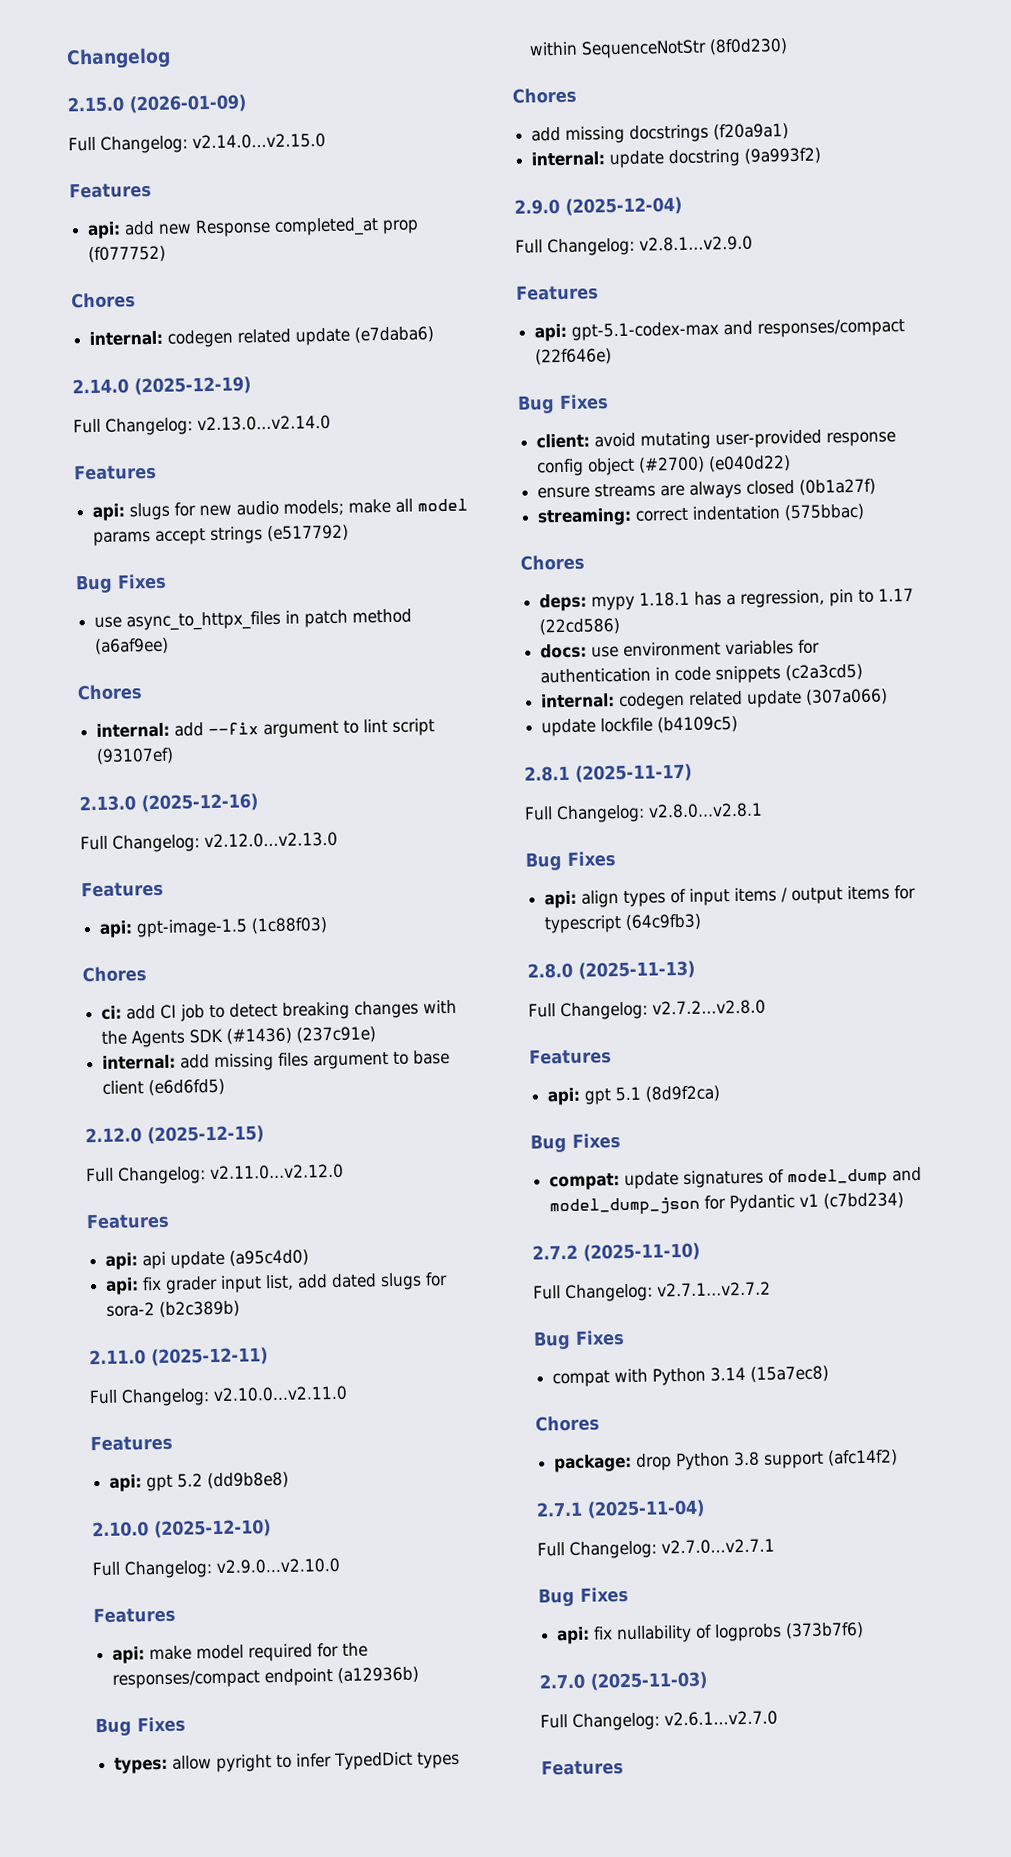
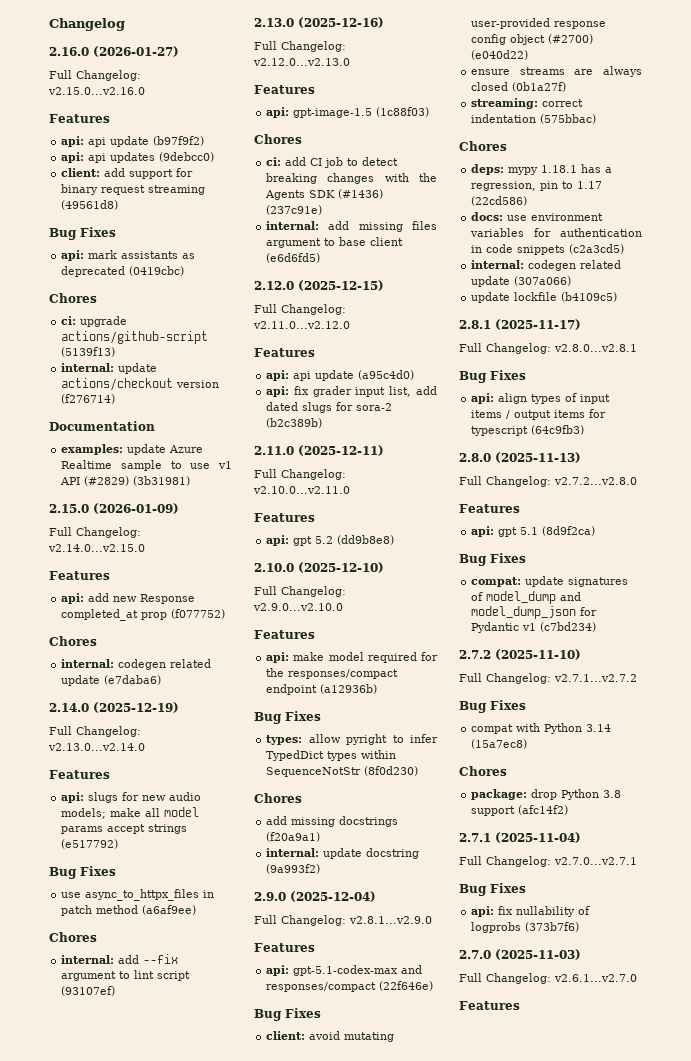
(171, 58) none -> [49,46,179,57] [49,70,141,81] [48,87,145,95] [49,114,110,123] [61,136,205,147] [61,152,215,163] [61,168,194,179] [61,184,206,195] [61,200,119,210] [49,227,116,240] [61,250,196,261] [61,266,185,277] [49,293,97,303] [61,316,128,327] [61,331,209,344] [61,347,116,357] [61,363,158,374] [61,378,220,391] [61,394,116,404] [49,421,155,431] [61,444,204,455] [61,460,232,471] [60,476,191,486] // 2.16.0 (2026-01-27) // Full Changelog: v2.15.0...v2.16.0 // Features // api: api update (b97f9f2) // api: api updates (9debcc0) // client: add support for binary request streaming (49561d8) // Bug Fixes // api: mark assistants as deprecated (0419cbc) // Chores // ci: upgrade actions/github-script (5139f13) // internal: update actions/checkout version (f276714) // Documentation // examples: update Azure Realtime sample to use v1 API (#2829) (3b31981)

